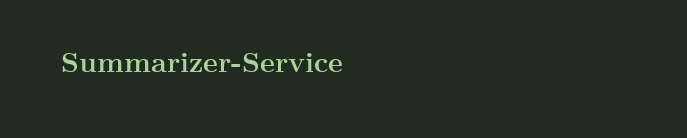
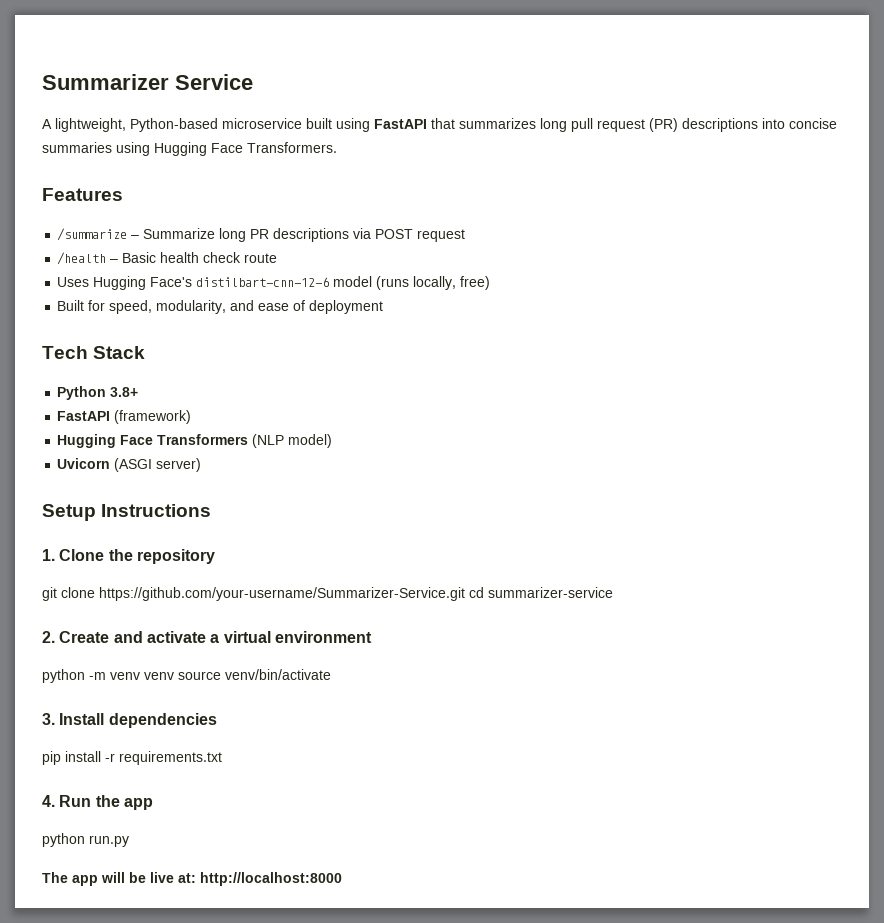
[61,53,343,72] Summarizer-Service -> [42,74,253,90] [42,118,837,132] [42,142,337,156] [42,188,123,201] [57,228,466,242] [57,252,278,265] [57,276,491,290] [57,300,384,314] [42,346,146,359] [57,386,139,400] [57,410,192,424] [57,434,333,448] [57,458,202,472] [42,504,212,521] [42,549,215,564] [42,587,613,601] [42,631,372,643] [42,669,331,683] [42,713,217,728] [42,751,222,765] [42,795,153,810] [42,833,129,847] [42,872,342,886] Summarizer Service // A lightweight, Python-based microservice built using FastAPI that summarizes long pull request (PR) descriptions into concise summaries using Hugging Face Transformers. // Features // /summarize – Summarize long PR descriptions via POST request // /health – Basic health check route // Uses Hugging Face's distilbart-cnn-12-6 model (runs locally, free) // Built for speed, modularity, and ease of deployment // Tech Stack // Python 3.8+ // FastAPI (framework) // Hugging Face Transformers (NLP model) // Uvicorn (ASGI server) // Setup Instructions // 1. Clone the repository // git clone https://github.com/your-username/Summarizer-Service.git cd summarizer-service // 2. Create and activate a virtual environment // python -m venv venv source venv/bin/activate // 3. Install dependencies // pip install -r requirements.txt // 4. Run the app // python run.py // The app will be live at: http://localhost:8000

